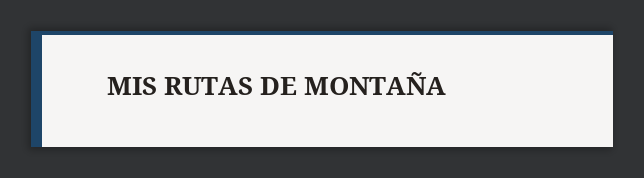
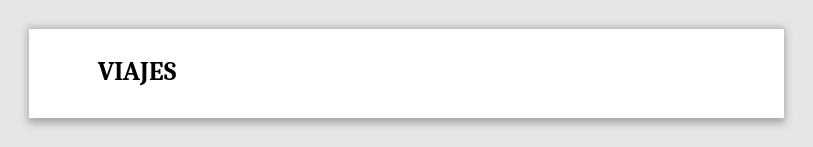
[107,72,447,95] MIS RUTAS DE MONTAÑA -> [97,62,176,86] VIAJES

